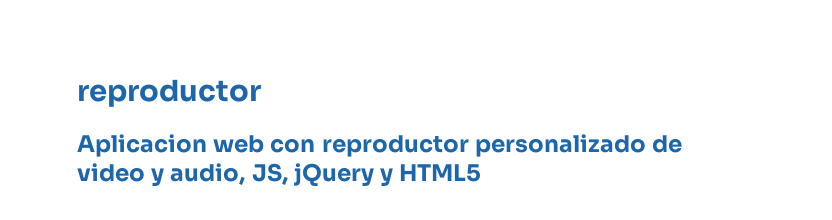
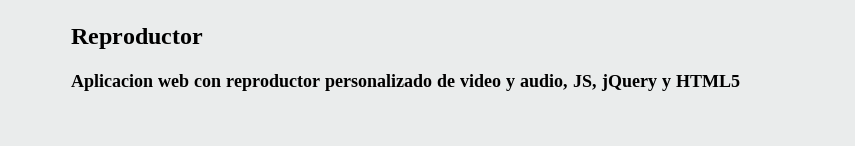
[77,79,261,107] reproductor -> [71,28,203,49] Reproductor

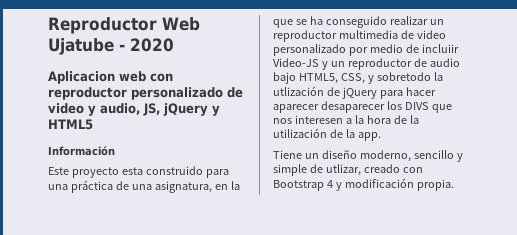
(203, 38) none -> [162,17,200,31] [48,38,174,55] Web Ujatube - 2020
(740, 81) none -> [48,146,115,156] [48,166,229,178] [48,180,240,193] [273,16,444,28] [273,30,446,42] [273,44,459,56] [273,58,460,70] [273,72,443,84] [273,86,436,99] [273,101,452,113] [273,115,419,124] [273,128,381,141] [273,150,463,162] [273,164,423,176] [273,178,454,191] // Información // Este proyecto esta construido para una práctica de una asignatura, en la que se ha conseguido realizar un reproductor multimedia de video personalizado por medio de incluiir Video-JS y un reproductor de audio bajo HTML5, CSS, y sobretodo la utlización de jQuery para hacer aparecer desaparecer los DIVS que nos interesen a la hora de la utilización de la app. // Tiene un diseño moderno, sencillo y simple de utlizar, creado con Bootstrap 4 y modificación propia.

